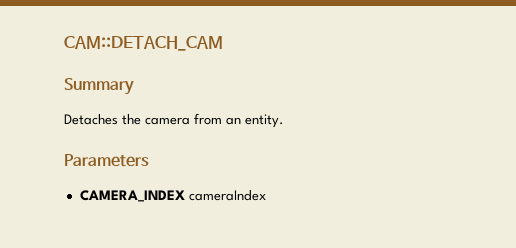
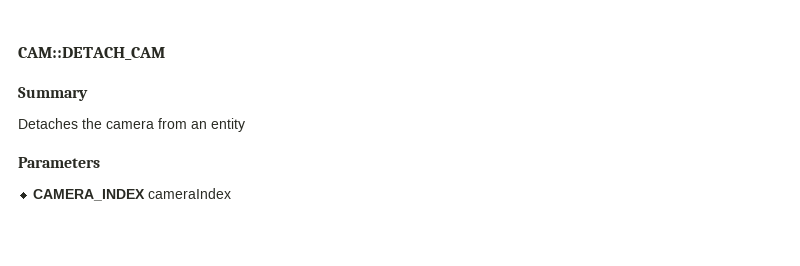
[245,114,284,128] entity. -> [211,118,245,132] entity

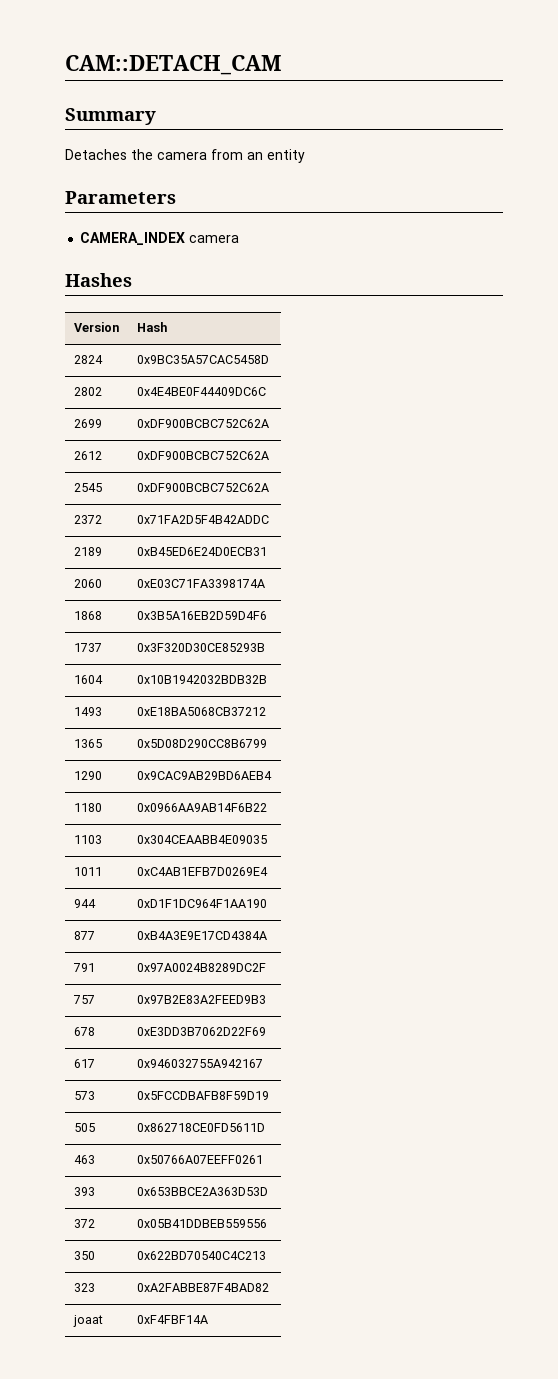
[148,188,232,199] cameraIndex -> [189,235,240,243] [65,273,132,287] [73,322,119,332] [136,322,167,332] [73,355,103,364] [136,355,269,364] [73,387,102,396] [136,387,266,396] [73,419,102,428] [136,419,269,428] [73,451,102,460] [136,451,269,460] [73,483,102,492] [136,483,269,492] [73,515,102,524] [136,515,269,524] [73,547,102,556] [136,547,267,556] [73,579,102,588] [136,579,265,588] [73,611,102,620] [136,611,267,620] [73,643,102,652] [136,643,265,652] [73,675,103,684] [136,675,267,684] [73,707,102,716] [136,707,266,716] [73,739,102,748] [136,739,267,748] [73,771,102,780] [136,771,272,780] [73,803,102,812] [136,803,267,812] [73,835,102,844] [136,835,267,844] [73,867,102,876] [136,867,268,876] [73,899,96,908] [136,899,267,908] [73,931,95,940] [136,931,267,940] [72,963,95,972] [136,963,266,972] [72,995,95,1004] [136,995,266,1004] [73,1027,95,1036] [136,1027,266,1036] [73,1059,95,1068] [136,1059,263,1068] [73,1091,95,1100] [136,1091,269,1100] [73,1123,95,1132] [136,1123,265,1132] [73,1155,95,1164] [136,1155,263,1164] [73,1187,95,1196] [136,1187,268,1196] [73,1219,95,1228] [136,1219,267,1228] [73,1251,95,1260] [136,1251,266,1260] [73,1283,95,1292] [136,1283,269,1292] [72,1315,103,1327] [136,1315,208,1324] camera // Hashes // Version | Hash // 2824 | 0x9BC35A57CAC5458D // 2802 | 0x4E4BE0F44409DC6C // 2699 | 0xDF900BCBC752C62A // 2612 | 0xDF900BCBC752C62A // 2545 | 0xDF900BCBC752C62A // 2372 | 0x71FA2D5F4B42ADDC // 2189 | 0xB45ED6E24D0ECB31 // 2060 | 0xE03C71FA3398174A // 1868 | 0x3B5A16EB2D59D4F6 // 1737 | 0x3F320D30CE85293B // 1604 | 0x10B1942032BDB32B // 1493 | 0xE18BA5068CB37212 // 1365 | 0x5D08D290CC8B6799 // 1290 | 0x9CAC9AB29BD6AEB4 // 1180 | 0x0966AA9AB14F6B22 // 1103 | 0x304CEAABB4E09035 // 1011 | 0xC4AB1EFB7D0269E4 // 944 | 0xD1F1DC964F1AA190 // 877 | 0xB4A3E9E17CD4384A // 791 | 0x97A0024B8289DC2F // 757 | 0x97B2E83A2FEED9B3 // 678 | 0xE3DD3B7062D22F69 // 617 | 0x946032755A942167 // 573 | 0x5FCCDBAFB8F59D19 // 505 | 0x862718CE0FD5611D // 463 | 0x50766A07EEFF0261 // 393 | 0x653BBCE2A363D53D // 372 | 0x05B41DDBEB559556 // 350 | 0x622BD70540C4C213 // 323 | 0xA2FABBE87F4BAD82 // joaat | 0xF4FBF14A

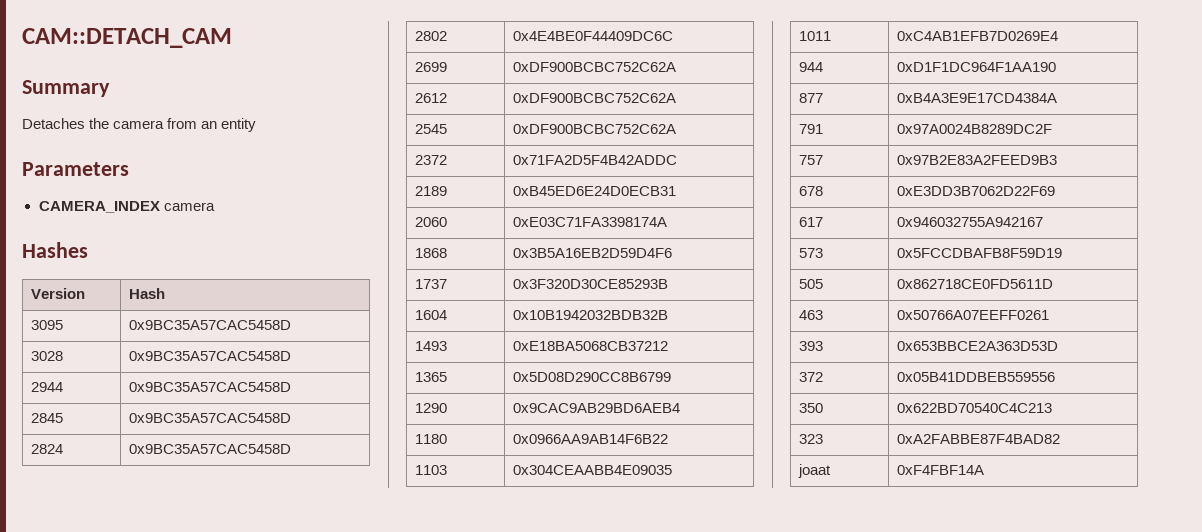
(167, 327) none -> [31,320,64,330] [129,320,292,330] [31,351,64,361] [129,351,292,361] [31,382,64,392] [129,382,292,392] [31,413,64,423] [129,413,292,423] // 3095 | 0x9BC35A57CAC5458D // 3028 | 0x9BC35A57CAC5458D // 2944 | 0x9BC35A57CAC5458D // 2845 | 0x9BC35A57CAC5458D

